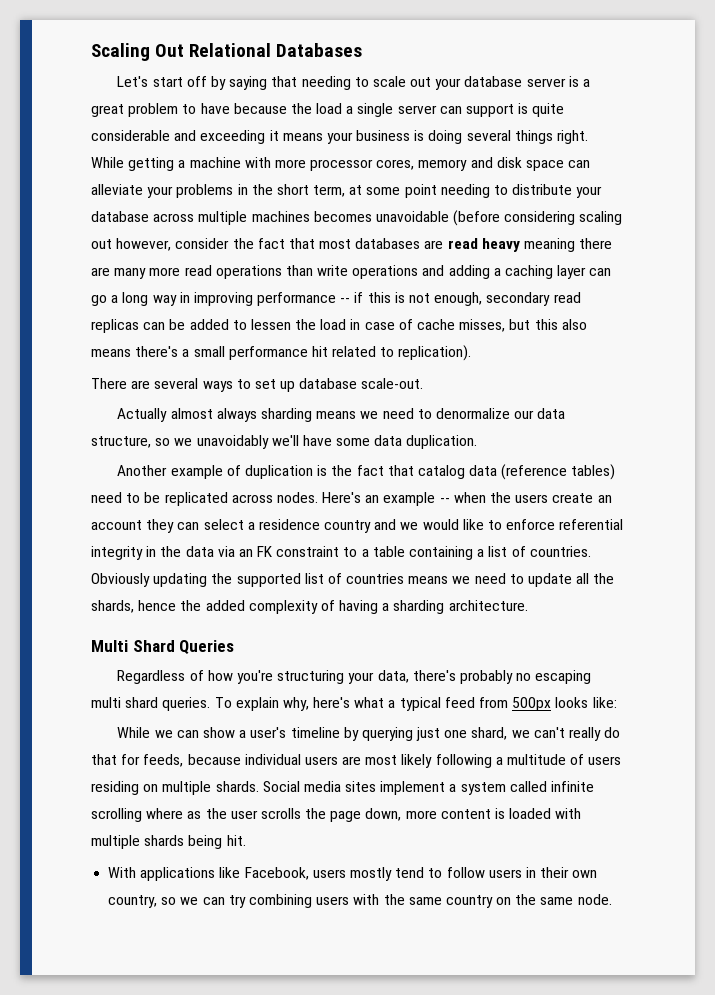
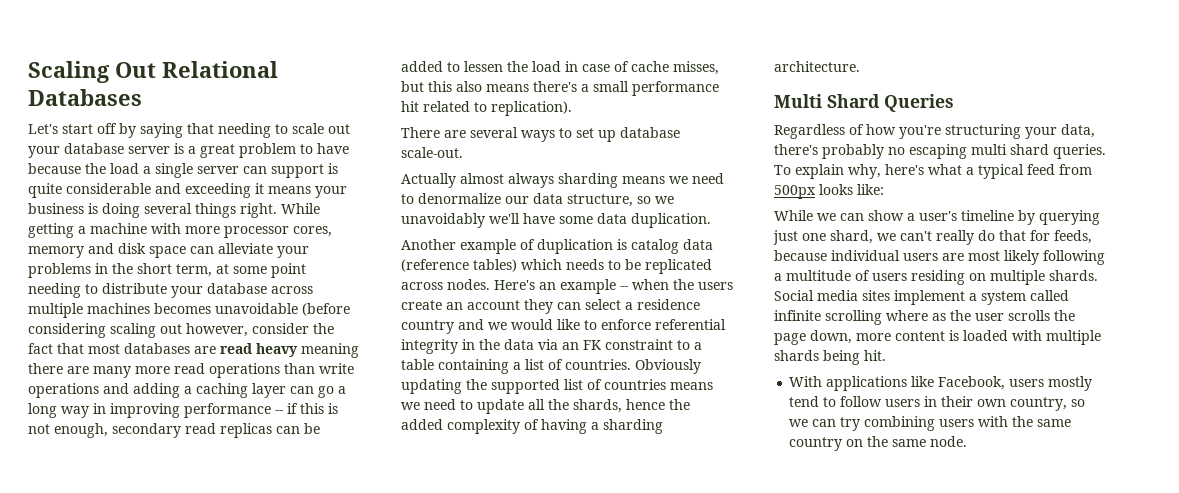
[331,465,414,476] the fact that -> (627, 244) none
[91,492,122,503] need -> [521,259,604,270] which needs

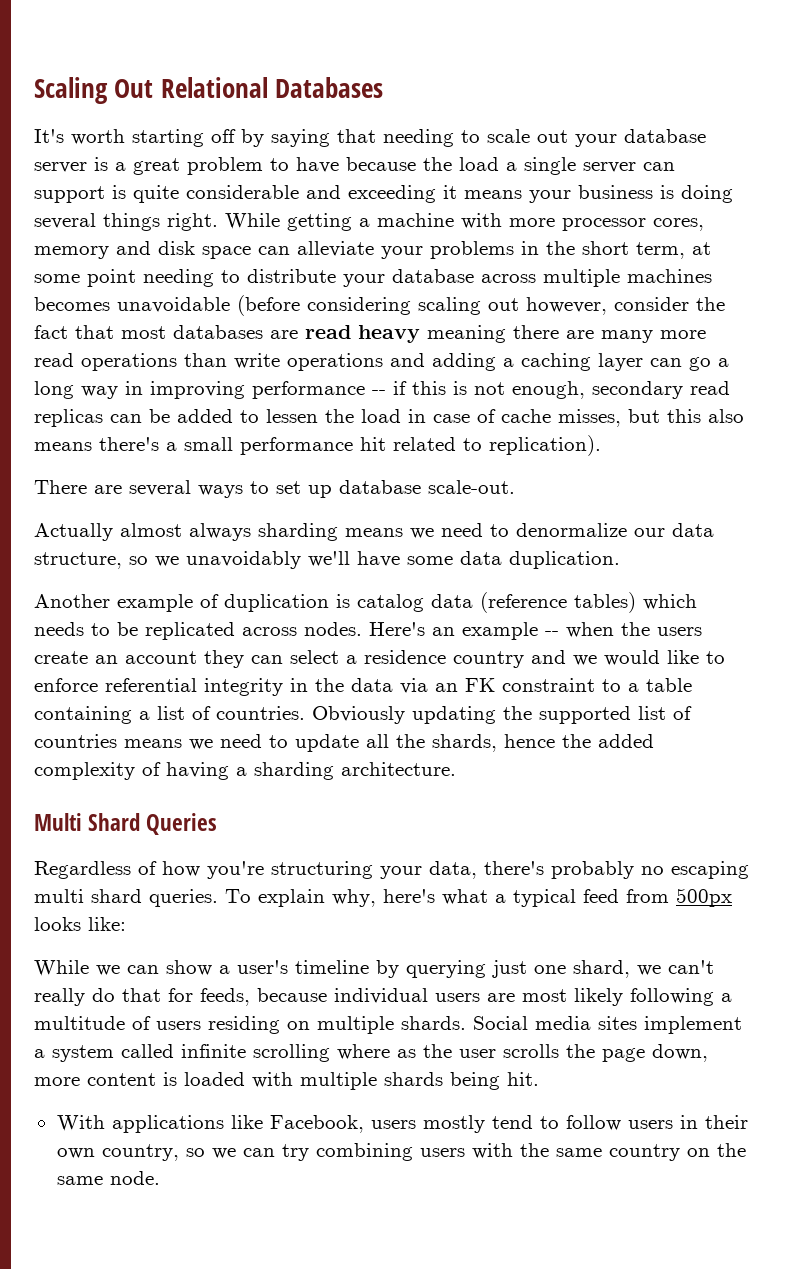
[28,124,93,134] Let's start -> [34,129,204,147] It's worth starting

